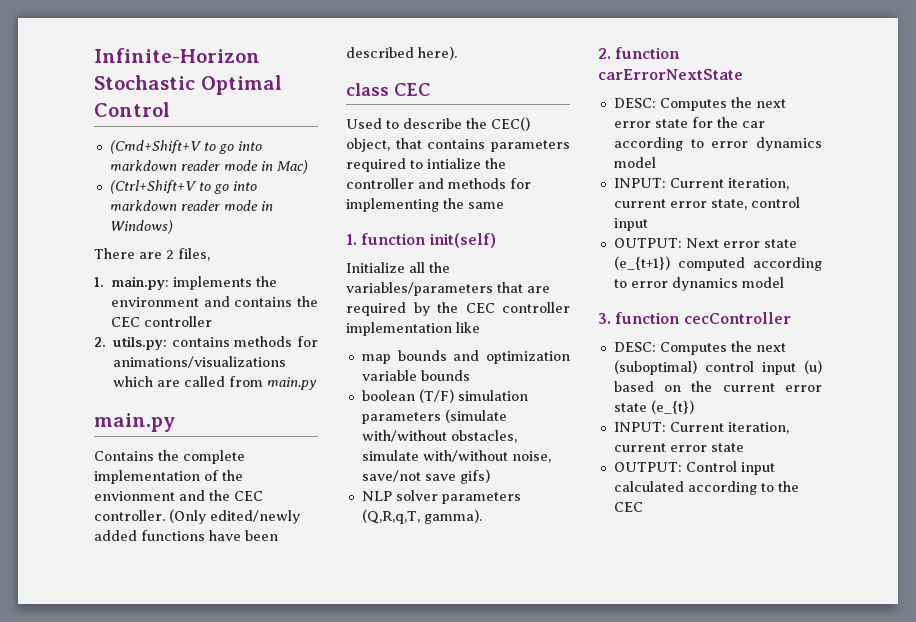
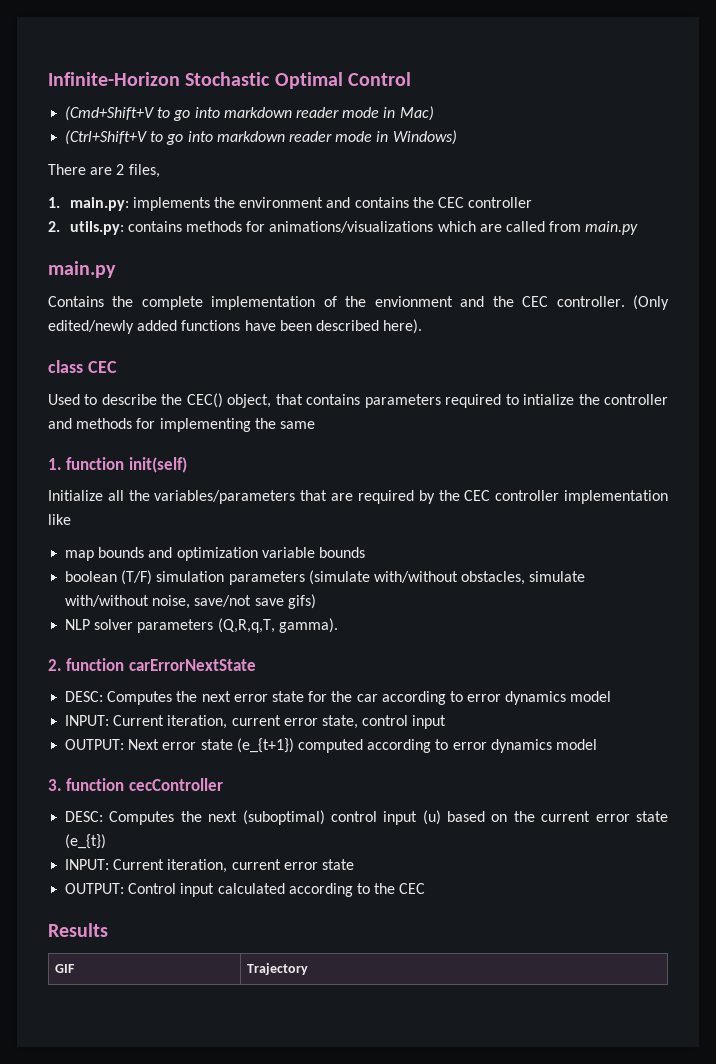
(643, 507) none -> [48,923,108,937] [55,964,76,973] [247,963,309,975] // Results // GIF | Trajectory

